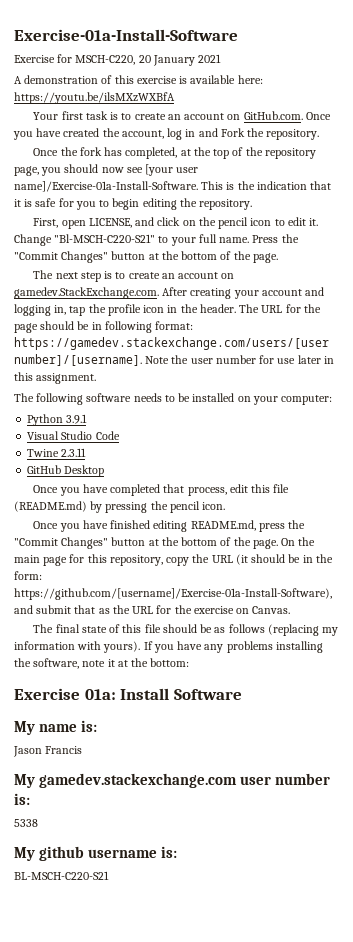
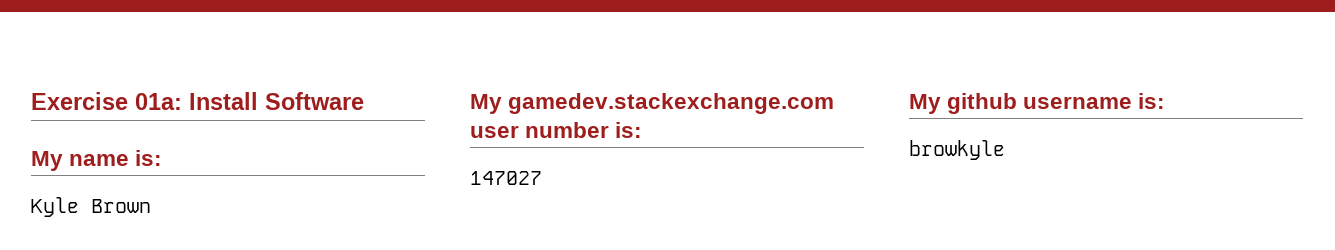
[14,29,238,41] [14,54,222,66] [14,75,263,84] [14,92,175,104] [33,111,331,120] [13,128,320,140] [33,147,316,159] [14,164,199,176] [14,181,332,192] [14,198,253,210] [33,217,319,229] [14,234,299,246] [14,251,278,263] [33,270,235,282] [14,287,325,299] [14,304,321,316] [14,321,194,333] [14,337,329,350] [14,354,334,366] [14,372,97,384] [14,393,333,405] [27,414,88,426] [27,431,120,440] [27,448,87,457] [27,465,105,477] [33,484,290,496] [14,501,226,513] [33,520,306,532] [14,537,316,549] [14,554,333,566] [14,571,42,580] [14,588,332,600] [14,605,291,614] [33,624,339,636] [14,641,323,653] [14,658,190,669] Exercise-01a-Install-Software // Exercise for MSCH-C220, 20 January 2021 // A demonstration of this exercise is available here: https://youtu.be/ilsMXzWXBfA // Your first task is to create an account on GitHub.com. Once you have created the account, log in and Fork the repository. // Once the fork has completed, at the top of the repository page, you should now see [your user name]/Exercise-01a-Install-Software. This is the indication that it is safe for you to begin editing the repository. // First, open LICENSE, and click on the pencil icon to edit it. Change "Bl-MSCH-C220-S21" to your full name. Press the "Commit Changes" button at the bottom of the page. // The next step is to create an account on gamedev.StackExchange.com. After creating your account and logging in, tap the profile icon in the header. The URL for the page should be in following format: https://gamedev.stackexchange.com/users/[user number]/[username]. Note the user number for use later in this assignment. // The following software needs to be installed on your computer: // Python 3.9.1 // Visual Studio Code // Twine 2.3.11 // GitHub Desktop // Once you have completed that process, edit this file (README.md) by pressing the pencil icon. // Once you have finished editing README.md, press the "Commit Changes" button at the bottom of the page. On the main page for this repository, copy the URL (it should be in the form: https://github.com/[username]/Exercise-01a-Install-Software), and submit that as the URL for the exercise on Canvas. // The final state of this file should be as follows (replacing my information with yours). If you have any problems installing the software, note it at the bottom: // -> (31, 101) none
[13,746,83,757] Jason Francis -> [31,197,151,217] Kyle Brown
[14,819,38,827] 5338 -> [470,171,542,185] 147027
[14,871,109,880] BL-MSCH-C220-S21 -> [909,140,1005,160] browkyle

